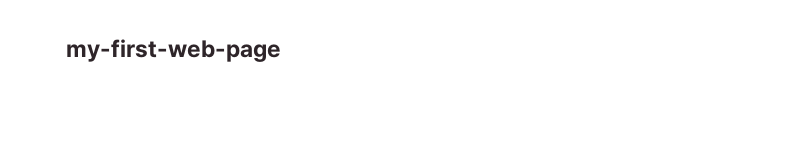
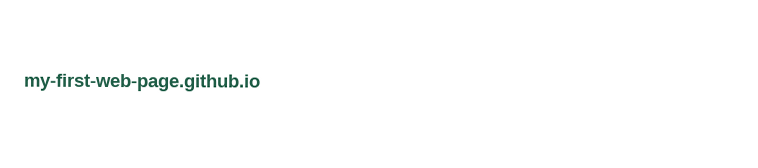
[66,39,281,62] my-first-web-page -> [23,73,261,92] my-first-web-page.github.io

